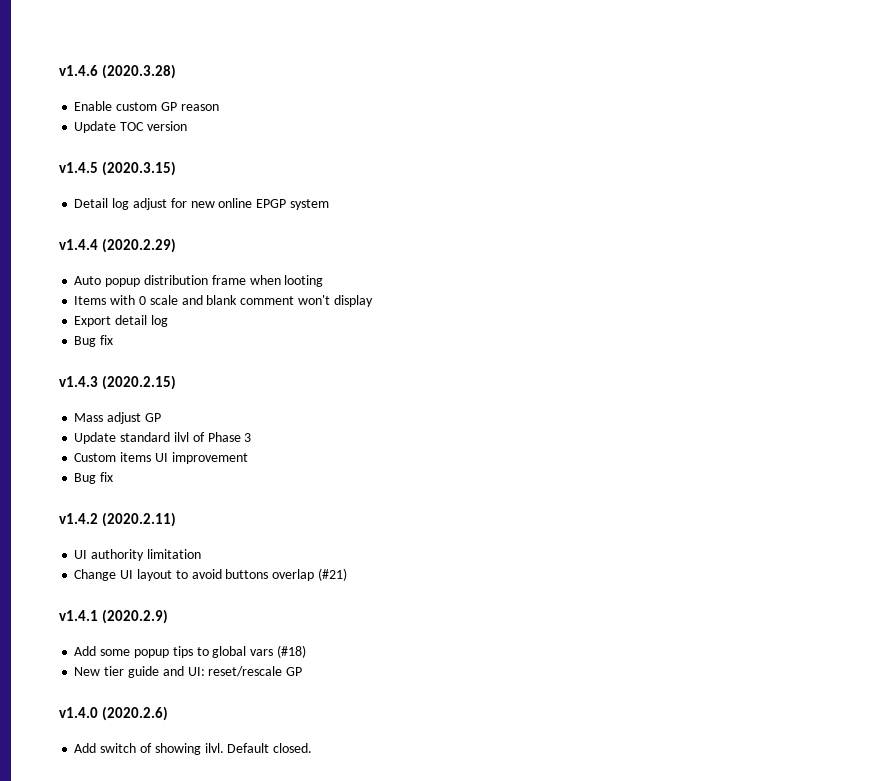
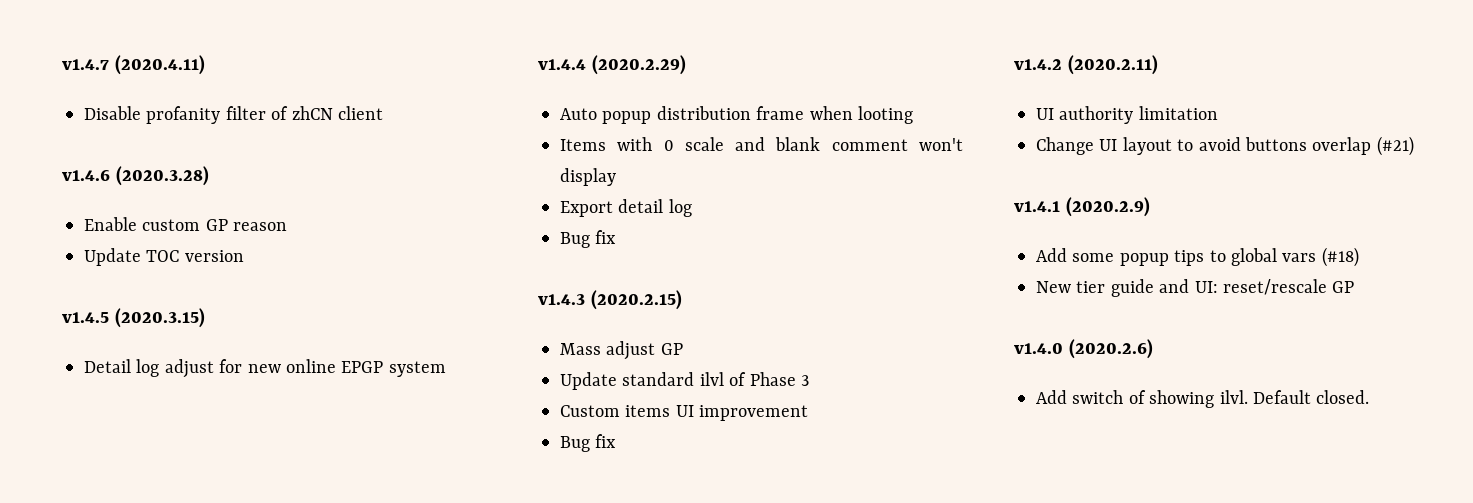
(59, 70) none -> [62,55,205,75] [84,106,383,124] v1.4.7 (2020.4.11) // Disable profanity filter of zhCN client //

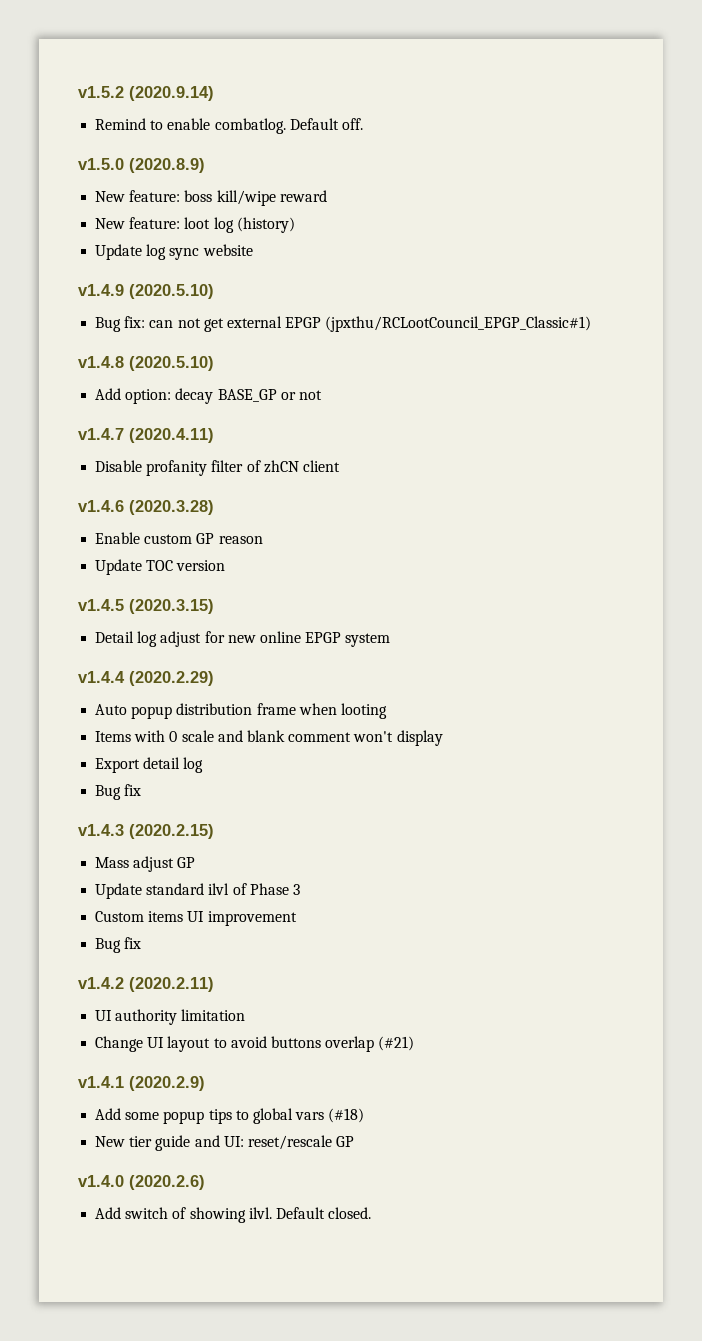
(62, 64) none -> [78,86,214,101] [95,118,363,134] [78,158,205,173] [95,190,327,206] [95,217,295,233] [95,244,253,260] [78,284,214,299] [95,316,592,332] [78,356,214,371] [95,388,322,404] v1.5.2 (2020.9.14) // Remind to enable combatlog. Default off. // v1.5.0 (2020.8.9) // New feature: boss kill/wipe reward // New feature: loot log (history) // Update log sync website // v1.4.9 (2020.5.10) // Bug fix: can not get external EPGP (jpxthu/RCLootCouncil_EPGP_Classic#1) // v1.4.8 (2020.5.10) // Add option: decay BASE_GP or not //

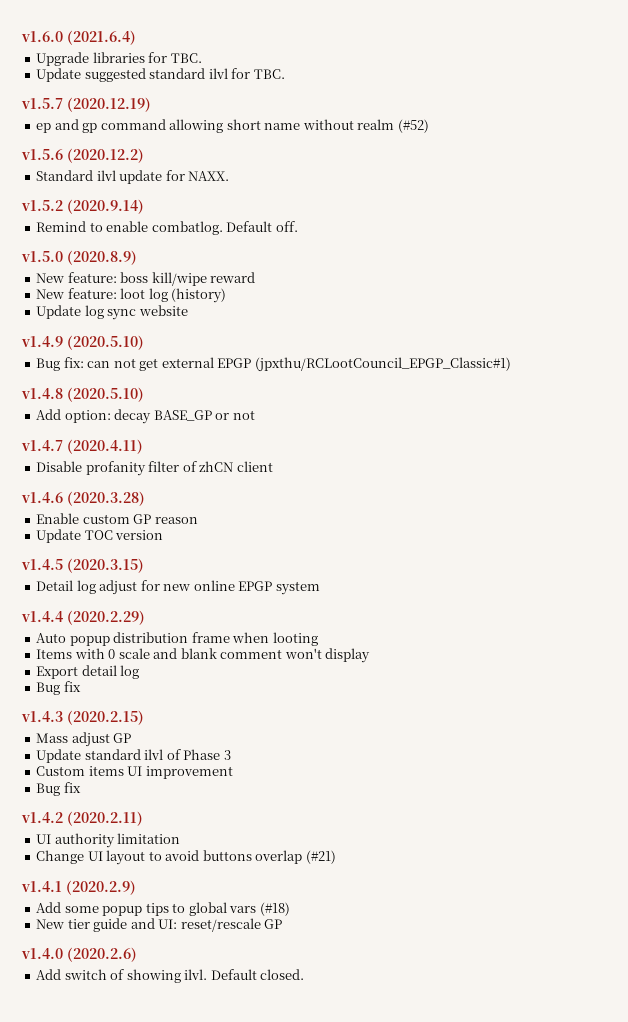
(78, 92) none -> [21,30,136,45] [36,52,202,66] [36,68,285,82] [21,97,151,112] [36,119,429,133] [21,148,144,163] [36,170,230,184] v1.6.0 (2021.6.4) // Upgrade libraries for TBC. // Update suggested standard ilvl for TBC. // v1.5.7 (2020.12.19) // ep and gp command allowing short name without realm (#52) // v1.5.6 (2020.12.2) // Standard ilvl update for NAXX. //

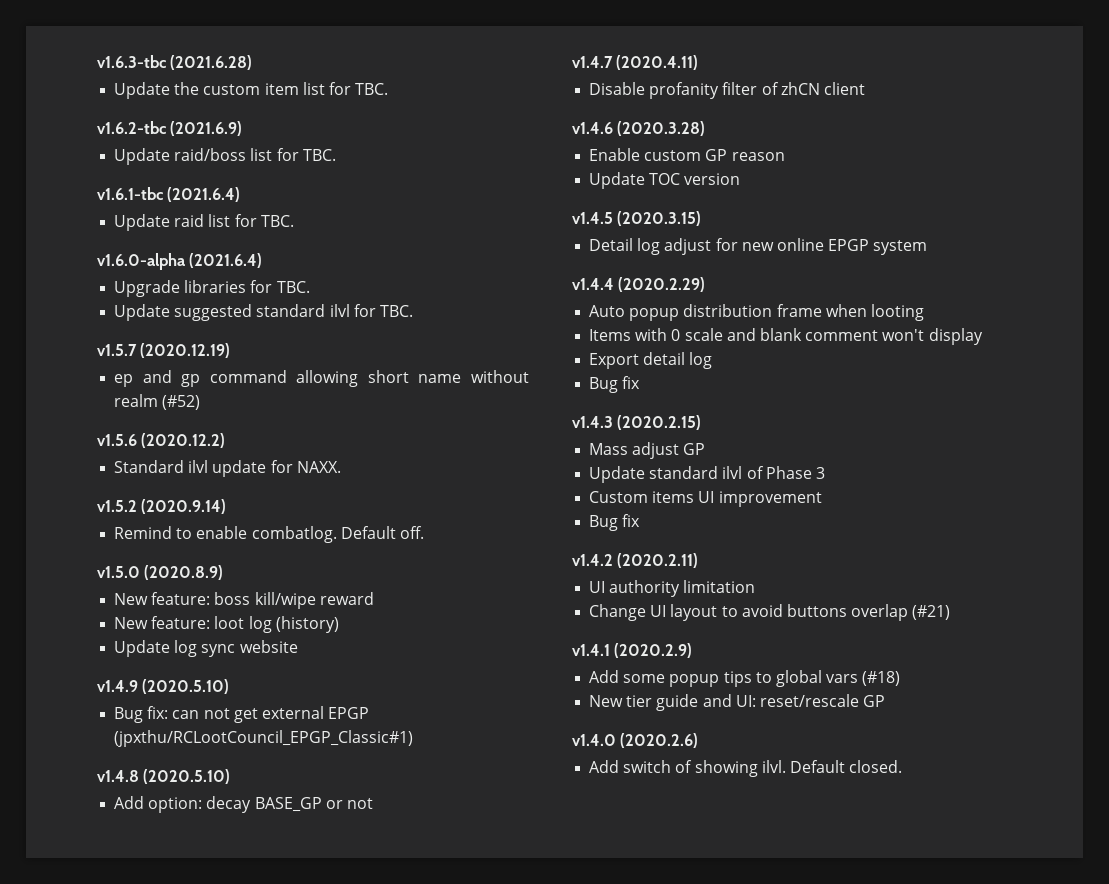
[21,31,63,42] v1.6.0 -> [97,55,253,70] [114,82,389,99] [97,121,243,136] [114,148,336,165] [97,187,241,202] [114,214,294,231] [97,253,186,270] v1.6.3-tbc (2021.6.28) // Update the custom item list for TBC. // v1.6.2-tbc (2021.6.9) // Update raid/boss list for TBC. // v1.6.1-tbc (2021.6.4) // Update raid list for TBC. // v1.6.0-alpha

